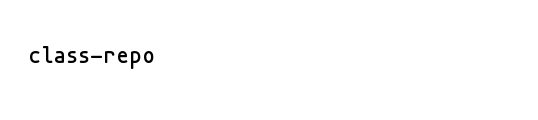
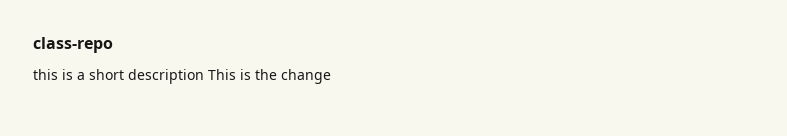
(155, 57) none -> [33,69,331,84] // this is a short description This is the change

